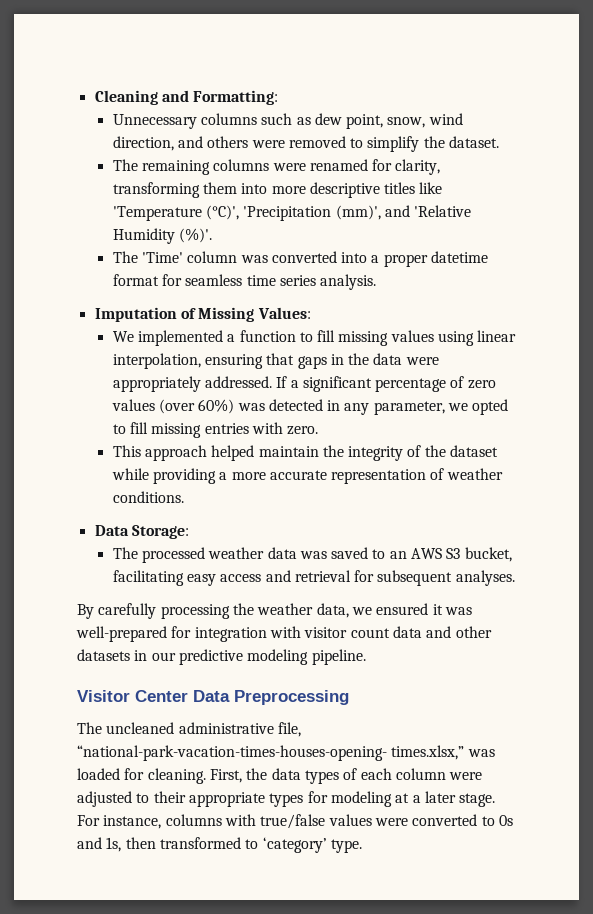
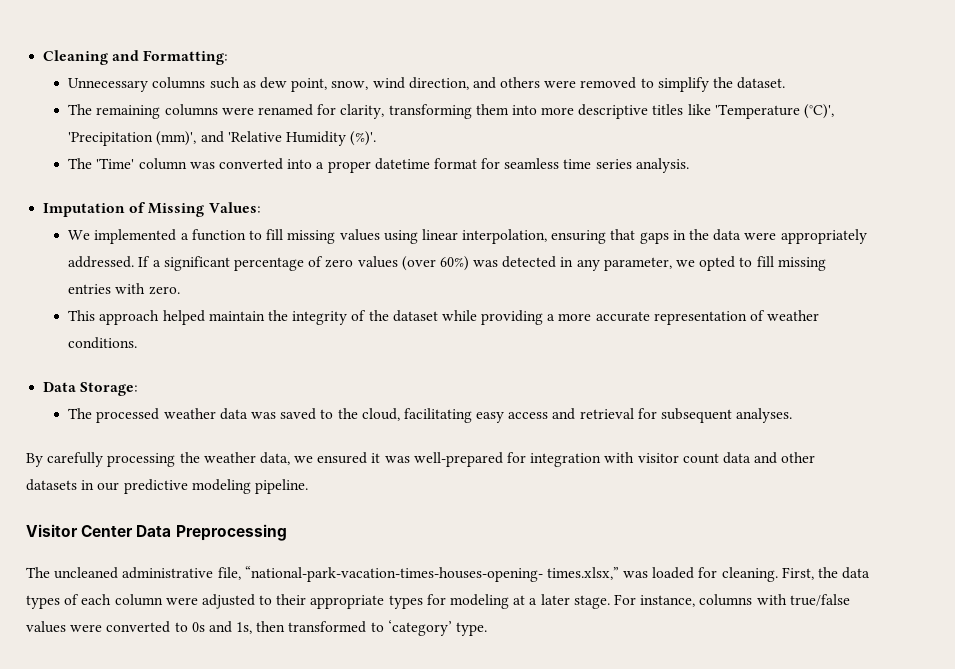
[389,547,512,562] an AWS S3 bucket, -> [337,408,400,421] the cloud,

